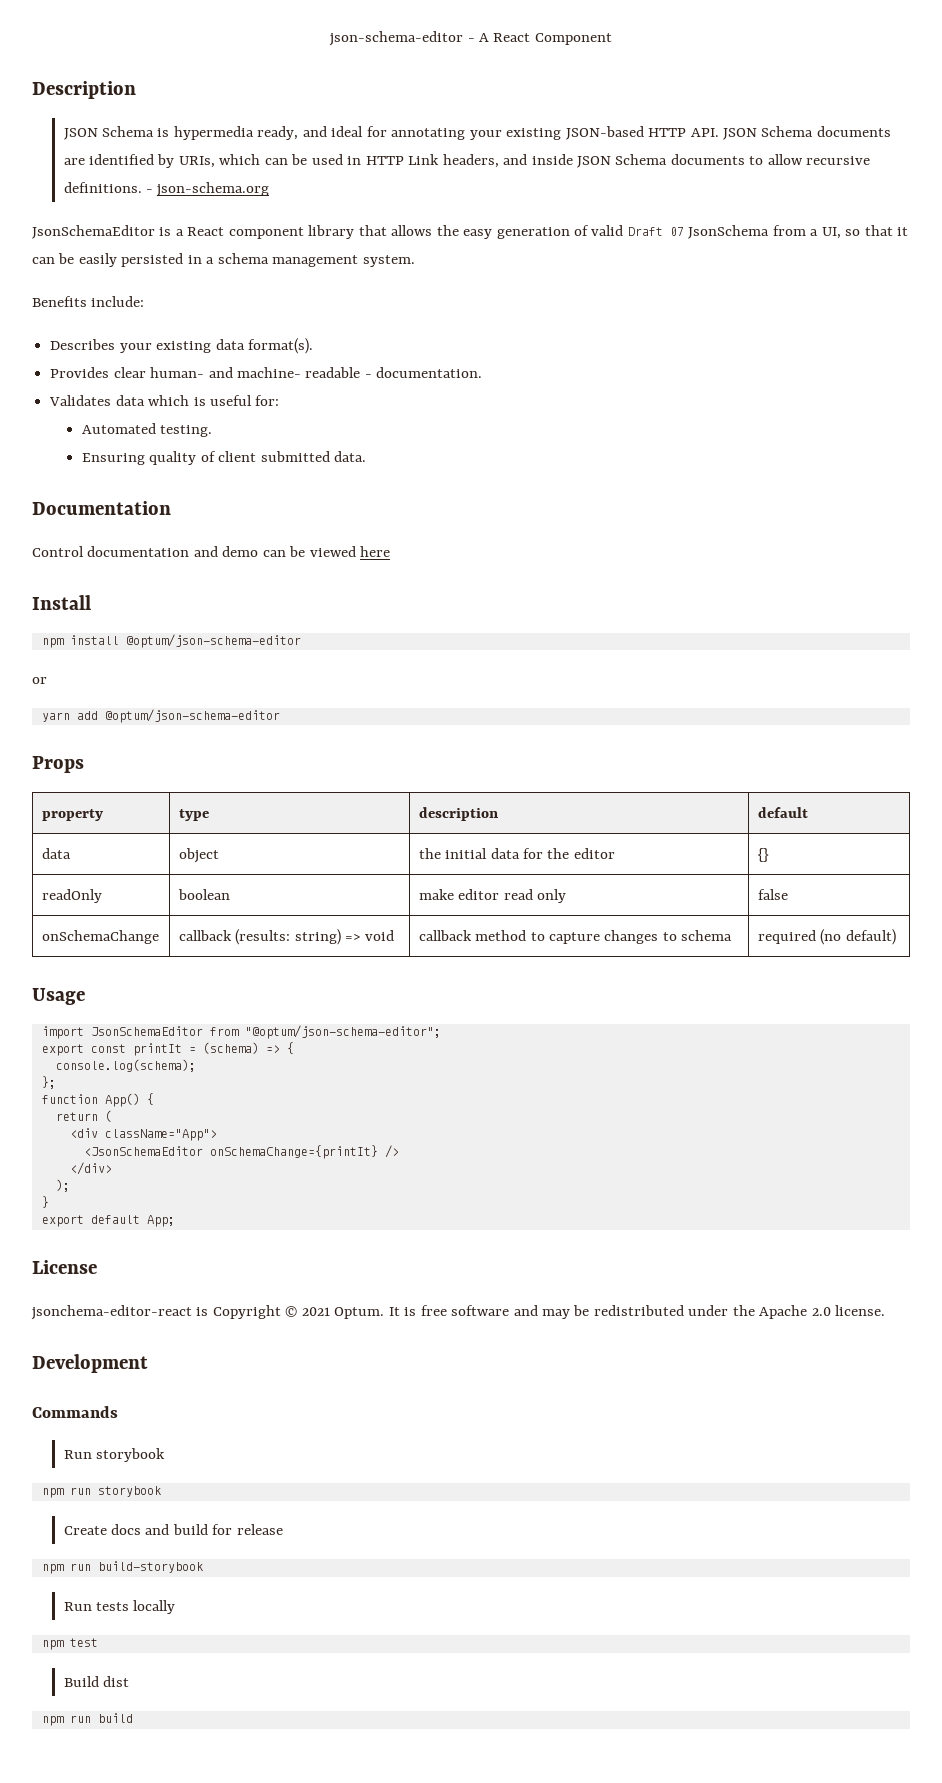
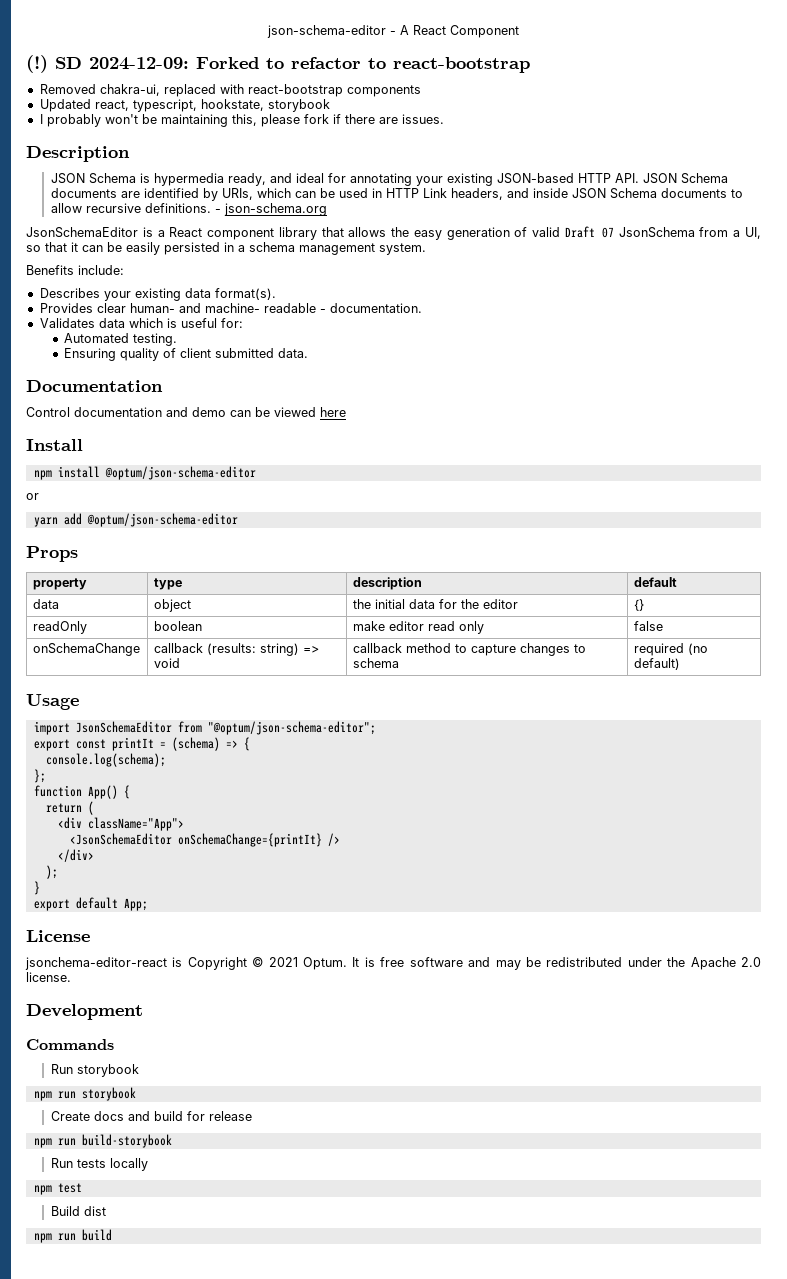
(612, 39) none -> [26,55,530,73] [39,84,421,97] [39,99,330,112] [39,114,444,127] // (!) SD 2024-12-09: Forked to refactor to react-bootstrap // Removed chakra-ui, replaced with react-bootstrap components // Updated react, typescript, hookstate, storybook // I probably won't be maintaining this, please fork if there are issues.

